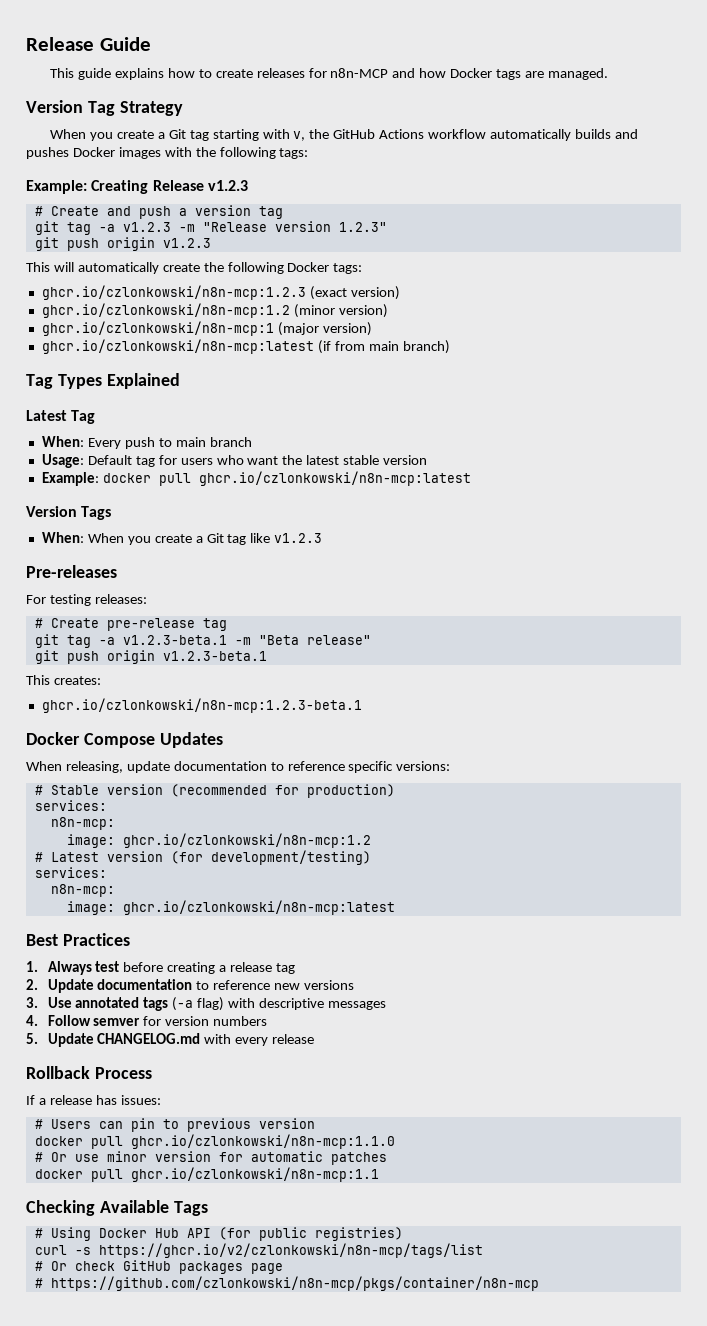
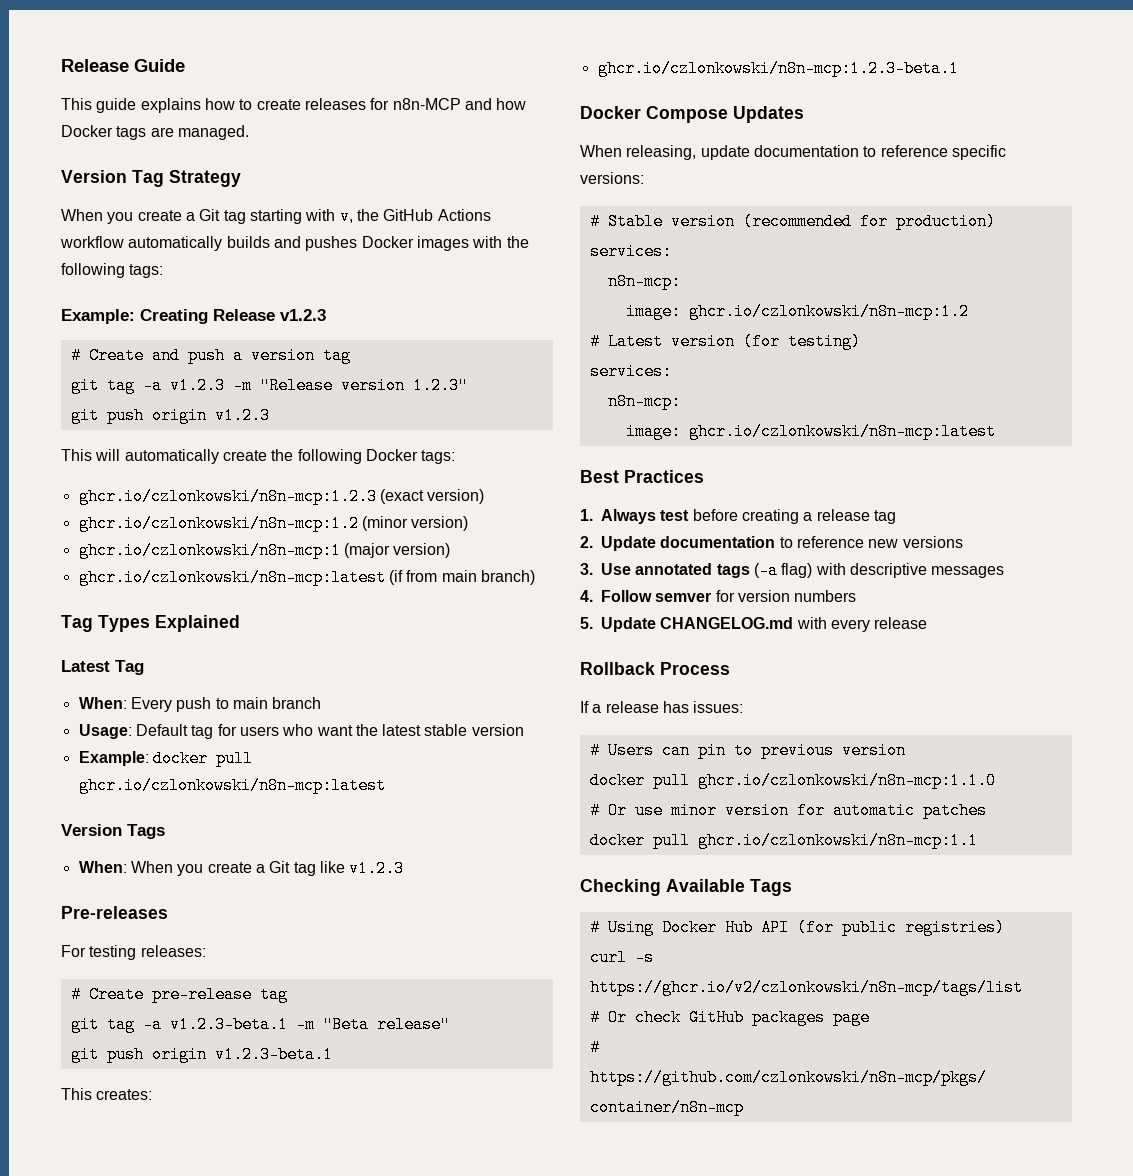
[210,850,371,865] development/testing) -> [787,333,861,350] testing)

